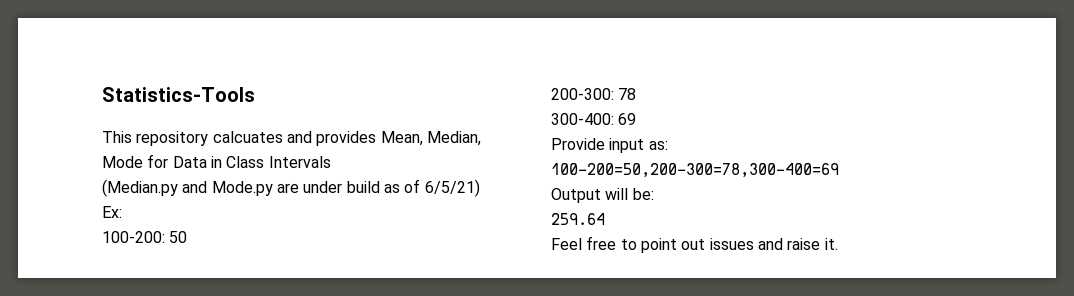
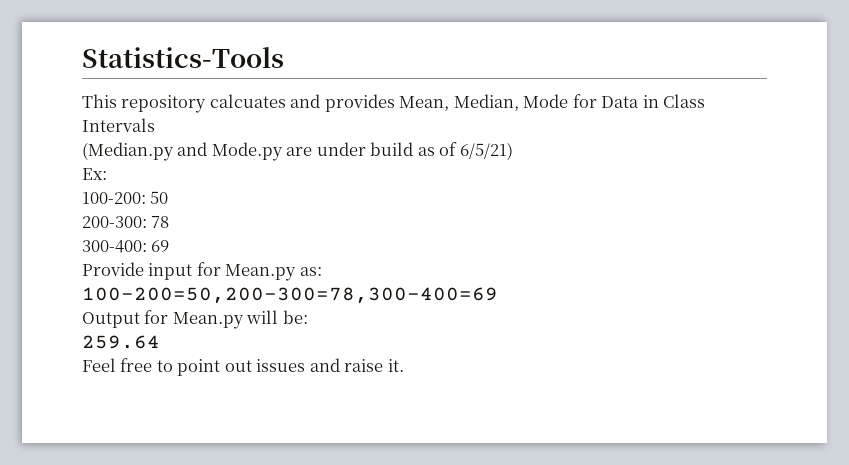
(645, 145) none -> [196,262,297,281] for Mean.py
(601, 195) none -> [144,310,244,329] for Mean.py

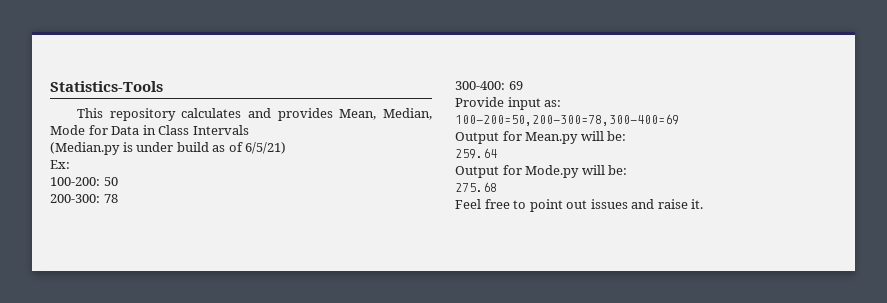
[209,94,286,108] calcuates -> [181,108,242,118] calculates
[177,142,313,161] and Mode.py are -> [122,142,133,152] is
[196,262,297,281] for Mean.py -> (541, 103) none
(160, 342) none -> [455,165,628,178] [455,182,497,192] // Output for Mode.py will be: // 275.68

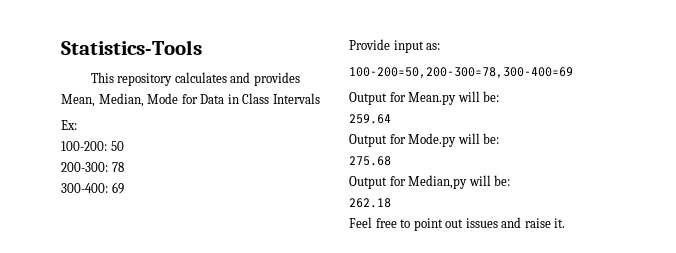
[50,142,287,155] // (Median.py is under build as of 6/5/21) -> (320, 98) none
(497, 187) none -> [349,175,511,189] [349,198,391,208] // Output for Median,py will be: // 262.18

